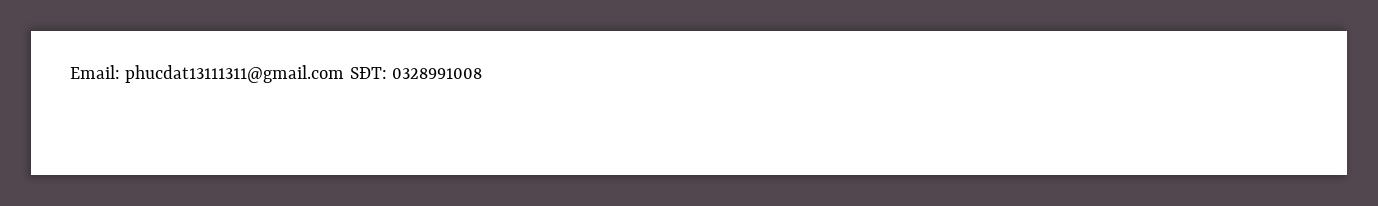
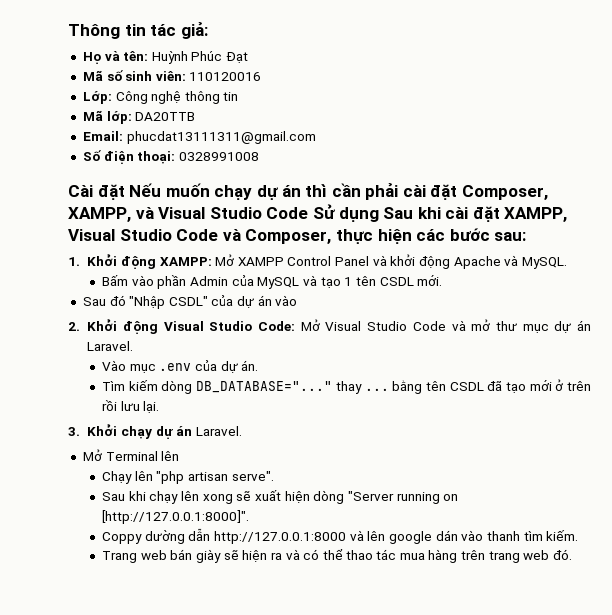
[70,65,483,83] Email: phucdat13111311@gmail.com SĐT: 0328991008 -> [68,22,208,39] [82,51,249,64] [82,70,262,81] [82,91,239,104] [82,110,196,124] [82,131,316,144] [82,150,259,164] [68,183,549,200] [68,204,568,222] [68,228,527,244] [68,254,567,269] [102,275,443,289] [82,295,298,309] [68,319,591,334] [87,341,134,351] [102,360,259,373] [102,379,591,394] [102,400,160,413] [68,424,242,439] [82,449,180,461] [102,471,274,484] [102,490,459,504] [102,510,250,524] [102,528,579,544] [102,548,573,563] Thông tin tác giả: // Họ và tên: Huỳnh Phúc Đạt // Mã số sinh viên: 110120016 // Lớp: Công nghệ thông tin // Mã lớp: DA20TTB // Email: phucdat13111311@gmail.com // Số điện thoại: 0328991008 // Cài đặt Nếu muốn chạy dự án thì cần phải cài đặt Composer, XAMPP, và Visual Studio Code Sử dụng Sau khi cài đặt XAMPP, Visual Studio Code và Composer, thực hiện các bước sau: // 1. Khởi động XAMPP: Mở XAMPP Control Panel và khởi động Apache và MySQL. // Bấm vào phần Admin của MySQL và tạo 1 tên CSDL mới. // Sau đó "Nhập CSDL" của dự án vào // 2. Khởi động Visual Studio Code: Mở Visual Studio Code và mở thư mục dự án Laravel. // Vào mục .env của dự án. // Tìm kiếm dòng DB_DATABASE="..." thay ... bằng tên CSDL đã tạo mới ở trên rồi lưu lại. // 3. Khởi chạy dự án Laravel. // Mở Terminal lên // Chạy lên "php artisan serve". // Sau khi chạy lên xong sẽ xuất hiện dòng "Server running on [http://127.0.0.1:8000]". // Coppy dường dẫn http://127.0.0.1:8000 và lên google dán vào thanh tìm kiếm. // Trang web bán giày sẽ hiện ra và có thể thao tác mua hàng trên trang web đó.

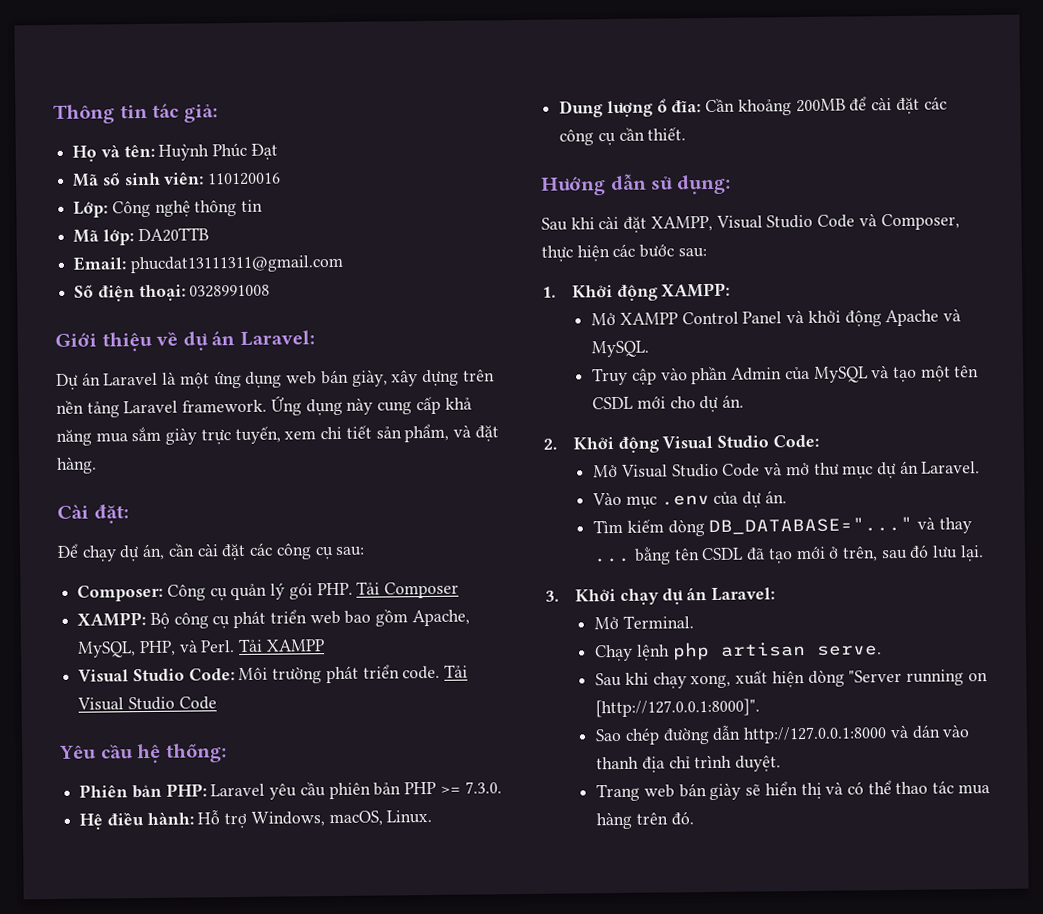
[68,183,549,200] [68,204,379,222] Cài đặt Nếu muốn chạy dự án thì cần phải cài đặt Composer, XAMPP, và Visual Studio Code Sử dụng -> [55,330,315,352] [56,369,495,390] [56,395,472,418] [56,423,499,446] [56,456,97,474] [57,504,129,524] [57,542,366,562] [77,581,460,602] [77,609,470,629] [77,638,325,658] [78,664,469,684] [77,696,217,711] [59,743,227,764] [79,781,502,800] [79,809,433,830] [559,96,947,118] [559,127,687,146] [541,173,731,196] Giới thiệu về dự án Laravel: // Dự án Laravel là một ứng dụng web bán giày, xây dựng trên nền tảng Laravel framework. Ứng dụng này cung cấp khả năng mua sắm giày trực tuyến, xem chi tiết sản phẩm, và đặt hàng. // Cài đặt: // Để chạy dự án, cần cài đặt các công cụ sau: // Composer: Công cụ quản lý gói PHP. Tải Composer // XAMPP: Bộ công cụ phát triển web bao gồm Apache, MySQL, PHP, và Perl. Tải XAMPP // Visual Studio Code: Môi trường phát triển code. Tải Visual Studio Code // Yêu cầu hệ thống: // Phiên bản PHP: Laravel yêu cầu phiên bản PHP >= 7.3.0. // Hệ điều hành: Hỗ trợ Windows, macOS, Linux. // Dung lượng ổ đĩa: Cần khoảng 200MB để cài đặt các công cụ cần thiết. // Hướng dẫn sử dụng: //
(212, 261) none -> (731, 290) //
[102,275,129,286] Bấm -> [592,367,657,386] Truy cập
[344,275,443,286] [82,295,298,309] 1 tên CSDL mới. // Sau đó "Nhập CSDL" của dự án vào -> [920,365,980,382] [592,394,745,413] một tên CSDL mới cho dự án.
(296, 326) none -> (819, 441) //
(333, 387) none -> [917,516,936,530] và
[567,381,591,391] [102,400,118,411] trên rồi -> [842,544,930,562] trên, sau đó
[195,426,242,436] [82,449,180,461] Laravel. // Mở Terminal lên -> [710,587,775,601] [594,615,694,630] Laravel: // Mở Terminal.
[134,471,274,484] lên "php artisan serve". -> [636,641,882,661] lệnh php artisan serve.
[180,491,252,504] lên xong sẽ -> [690,674,732,689] xong,
[102,530,185,544] Coppy dường -> [595,727,710,745] Sao chép đường
[367,531,432,544] lên google -> (909, 731) none
[523,530,579,541] tìm kiếm. -> [641,754,782,773] địa chỉ trình duyệt.
[242,550,282,562] hiện ra -> [764,781,822,800] hiển thị
[488,550,550,563] trang web -> (668, 818) none

